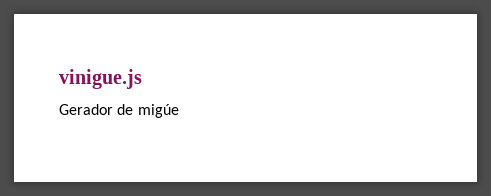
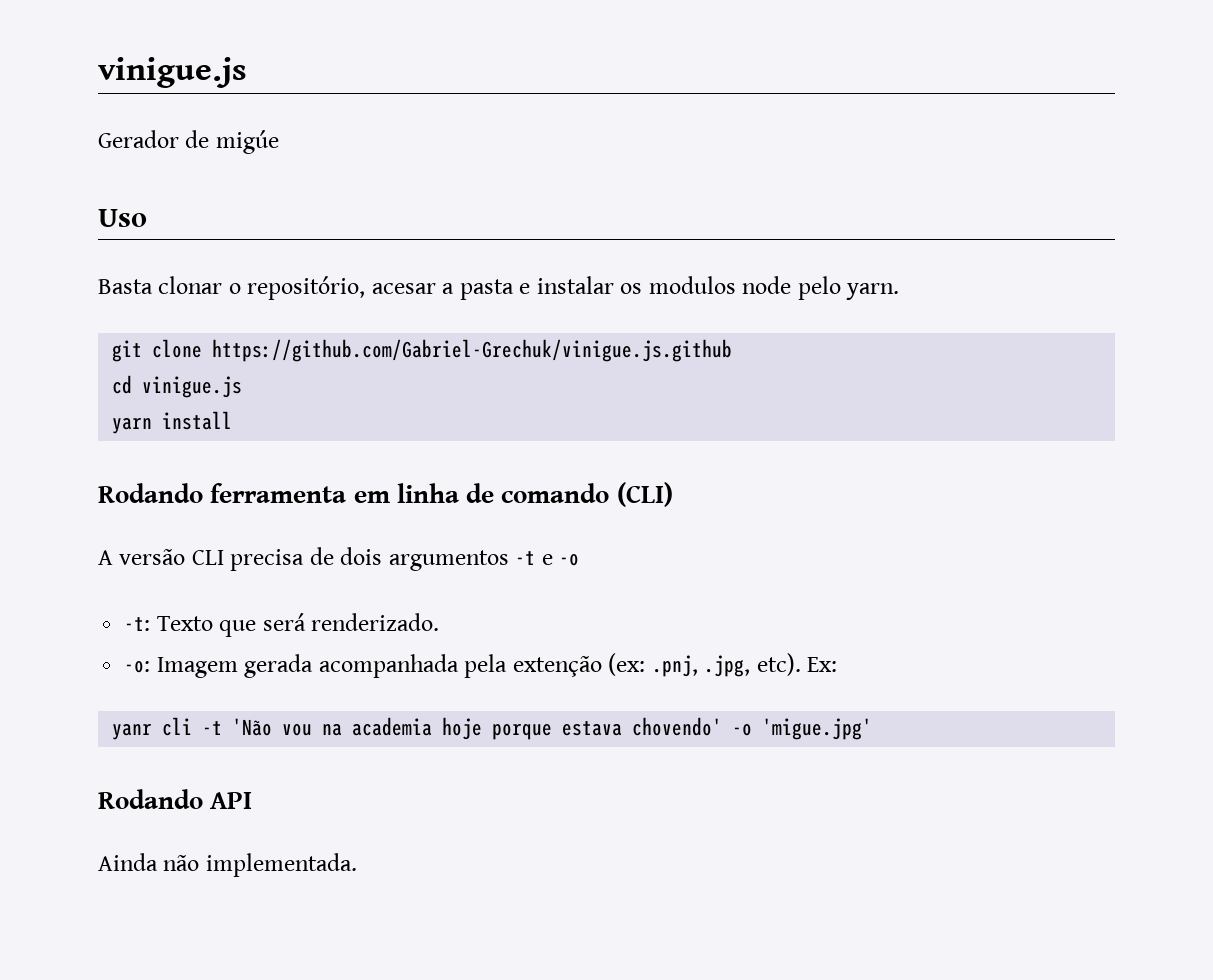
(179, 111) none -> [98,209,147,227] [98,276,900,300] [112,339,733,362] [112,375,243,398] [112,411,233,434] [98,482,673,507] [98,547,580,571] [124,613,440,637] [124,653,838,678] [112,717,873,740] [98,789,253,809] [98,853,357,877] // Uso // Basta clonar o repositório, acesar a pasta e instalar os modulos node pelo yarn. // git clone https://github.com/Gabriel-Grechuk/vinigue.js.github // cd vinigue.js // yarn install // Rodando ferramenta em linha de comando (CLI) // A versão CLI precisa de dois argumentos -t e -o // -t: Texto que será renderizado. // -o: Imagem gerada acompanhada pela extenção (ex: .pnj, .jpg, etc). Ex: // yanr cli -t 'Não vou na academia hoje porque estava chovendo' -o 'migue.jpg' // Rodando API // Ainda não implementada.

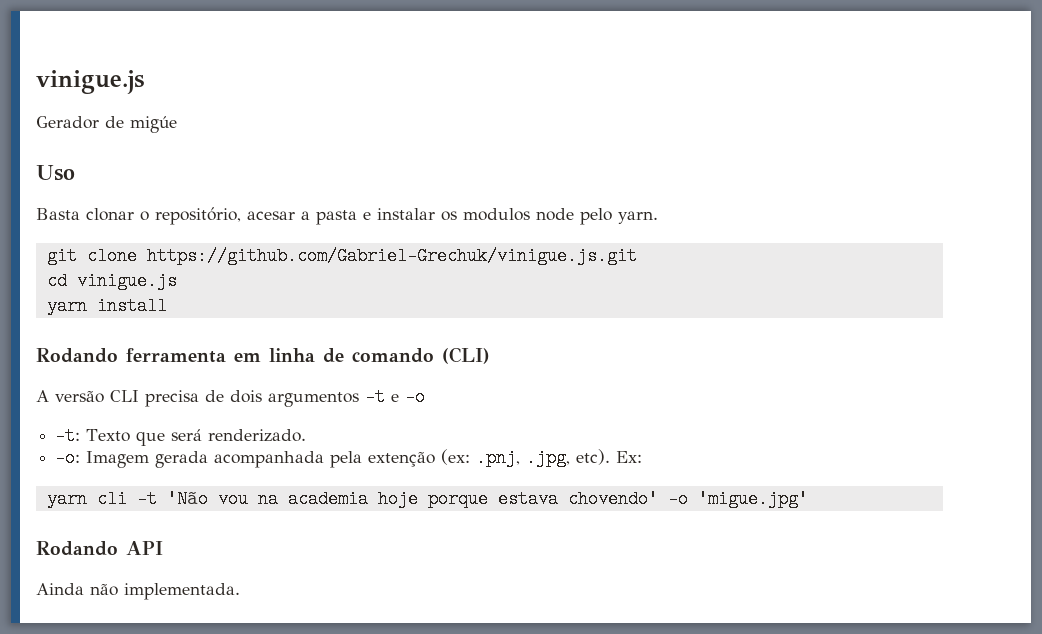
[212,339,733,362] https://github.com/Gabriel-Grechuk/vinigue.js.github -> [146,247,637,265] https://github.com/Gabriel-Grechuk/vinigue.js.git
[112,723,153,740] yanr -> [46,490,87,508] yarn

